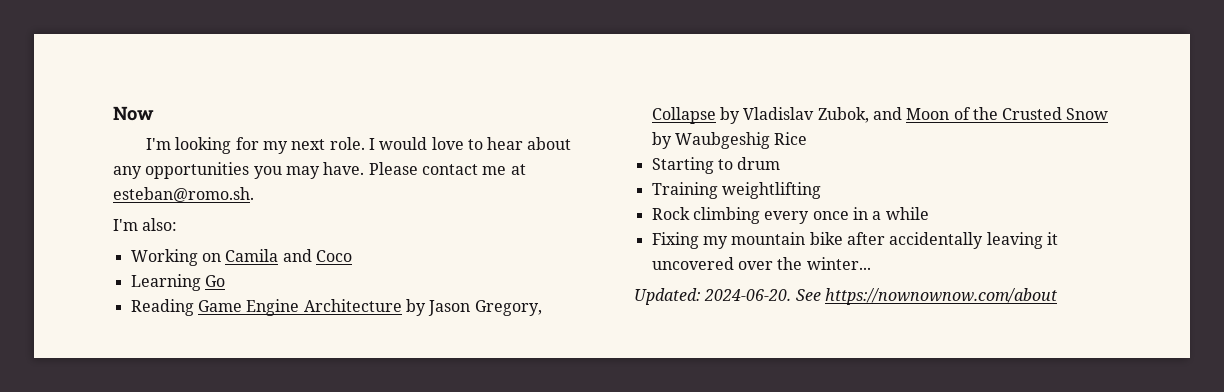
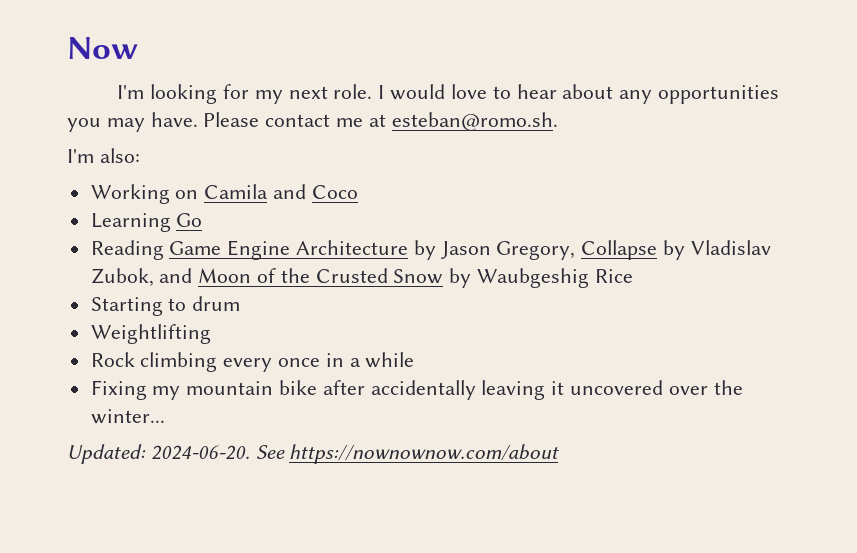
[651,182,821,199] Training weightlifting -> [90,324,211,344] Weightlifting

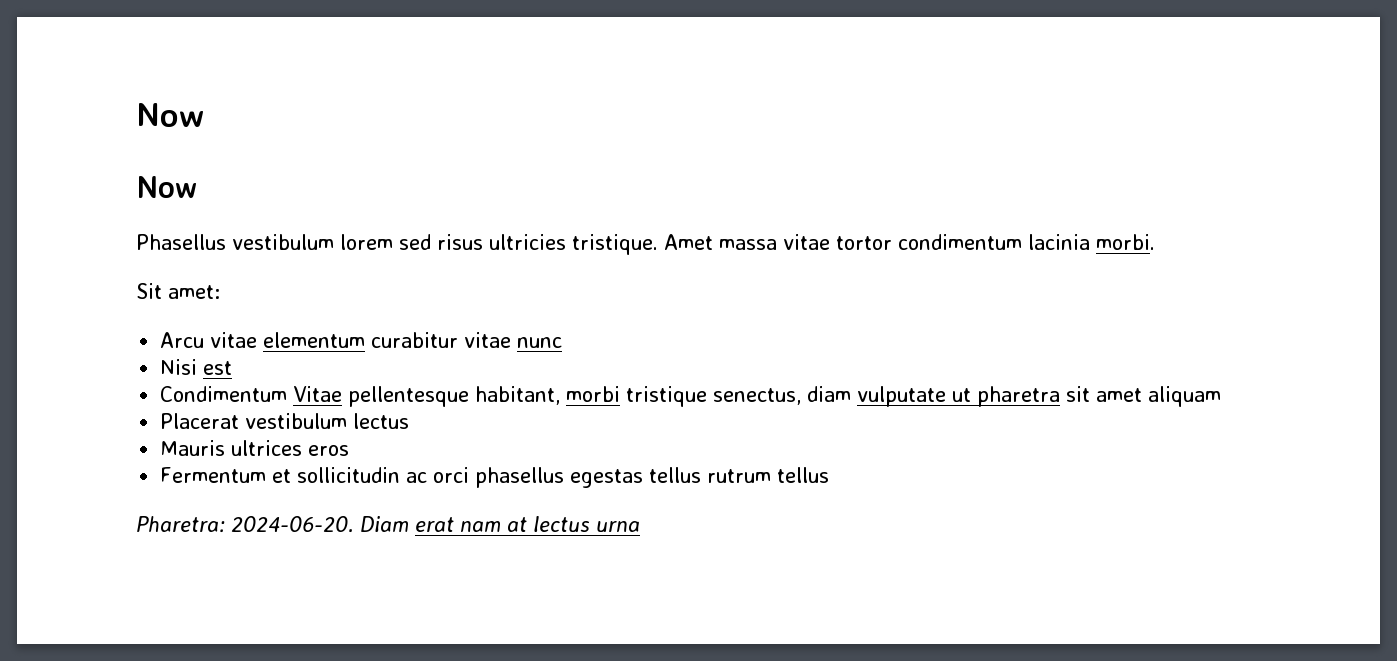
[67,37,138,59] [117,84,779,104] [67,112,558,132] [67,148,140,163] [90,184,358,204] [90,213,203,232] [90,240,771,260] [90,268,633,288] [90,296,241,316] [90,324,211,344] [90,352,415,372] [90,380,743,400] [90,409,165,424] [67,444,560,464] Now // I'm looking for my next role. I would love to hear about any opportunities you may have. Please contact me at esteban@romo.sh. // I'm also: // Working on Camila and Coco // Learning Go // Reading Game Engine Architecture by Jason Gregory, Collapse by Vladislav Zubok, and Moon of the Crusted Snow by Waubgeshig Rice // Starting to drum // Weightlifting // Rock climbing every once in a while // Fixing my mountain bike after accidentally leaving it uncovered over the winter... // Updated: 2024-06-20. See https://nownownow.com/about -> [136,103,205,127] [136,176,197,198] [136,234,1155,255] [136,283,220,299] [160,332,563,348] [160,359,233,375] [160,386,1222,407] [160,413,410,429] [160,440,350,456] [160,467,830,488] [136,516,640,533] Now // Now // Phasellus vestibulum lorem sed risus ultricies tristique. Amet massa vitae tortor condimentum lacinia morbi. // Sit amet: // Arcu vitae elementum curabitur vitae nunc // Nisi est // Condimentum Vitae pellentesque habitant, morbi tristique senectus, diam vulputate ut pharetra sit amet aliquam // Placerat vestibulum lectus // Mauris ultrices eros // Fermentum et sollicitudin ac orci phasellus egestas tellus rutrum tellus // Pharetra: 2024-06-20. Diam erat nam at lectus urna

